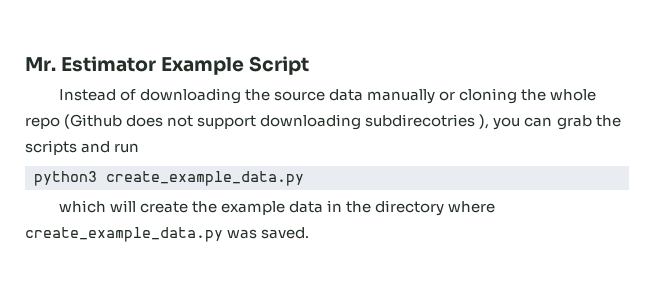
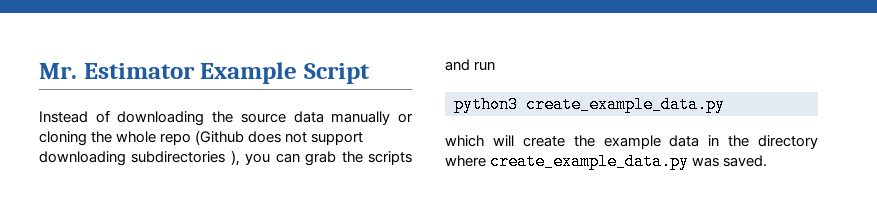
[365,114,476,127] subdirecotries -> [131,151,226,163] subdirectories

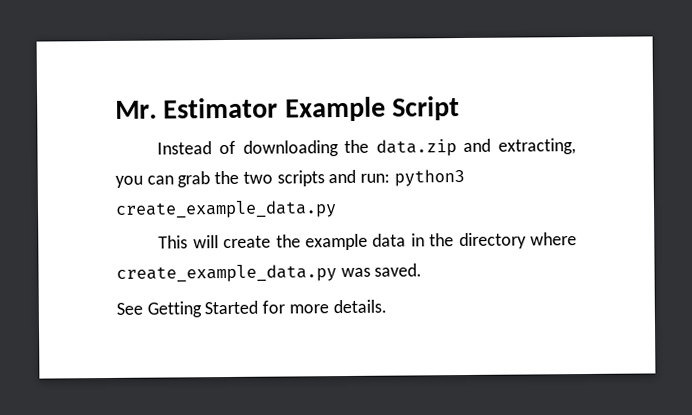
[240,111,414,125] [39,130,364,146] [39,150,240,166] source data manually or cloning the whole repo (Github does not support downloading subdirectories ), -> [375,138,576,157] data.zip and extracting,
(363, 157) none -> [242,171,273,184] two
[474,61,496,71] run // -> [360,173,391,183] run:
[445,135,484,147] which -> [158,235,189,249] This
(768, 161) none -> [116,299,387,318] // See Getting Started for more details.

